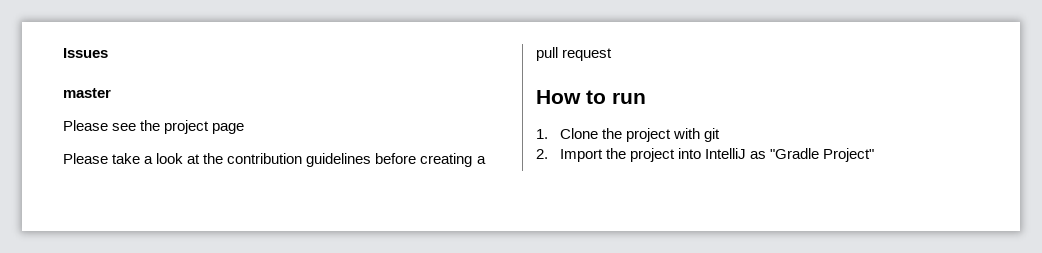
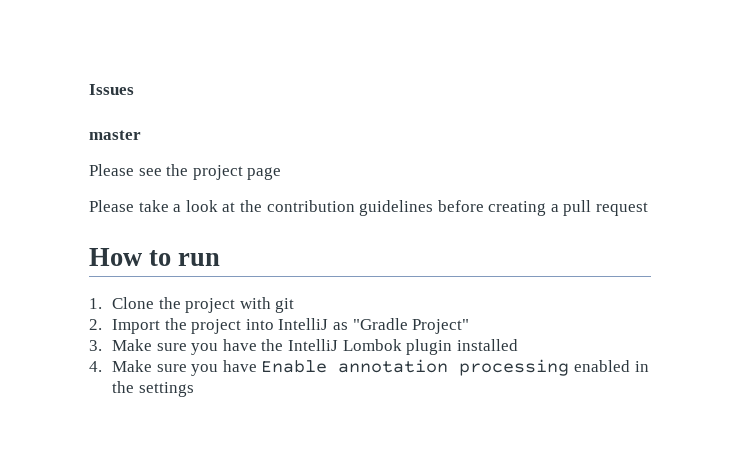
(874, 155) none -> [89,339,518,355] [89,359,649,376] [112,381,194,397] // 3. Make sure you have the IntelliJ Lombok plugin installed // 4. Make sure you have Enable annotation processing enabled in the settings

